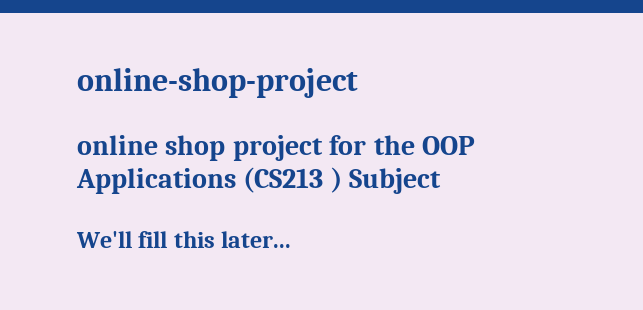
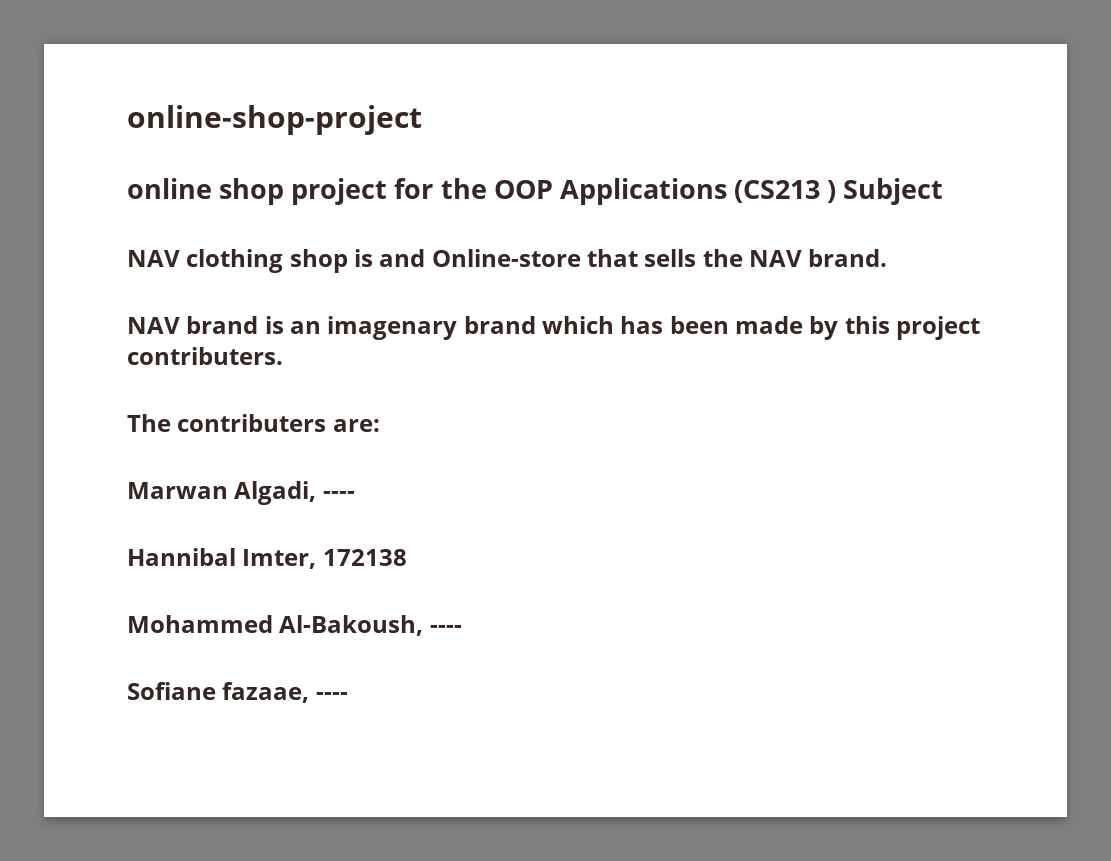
[76,231,292,248] We'll fill this later... -> [127,249,888,273] [127,316,981,340] [127,347,283,365] [127,414,380,432] [127,481,355,505] [127,548,407,569] [127,615,462,636] [127,682,348,703] NAV clothing shop is and Online-store that sells the NAV brand. // NAV brand is an imagenary brand which has been made by this project contributers. // The contributers are: // Marwan Algadi, ---- // Hannibal Imter, 172138 // Mohammed Al-Bakoush, ---- // Sofiane fazaae, ----

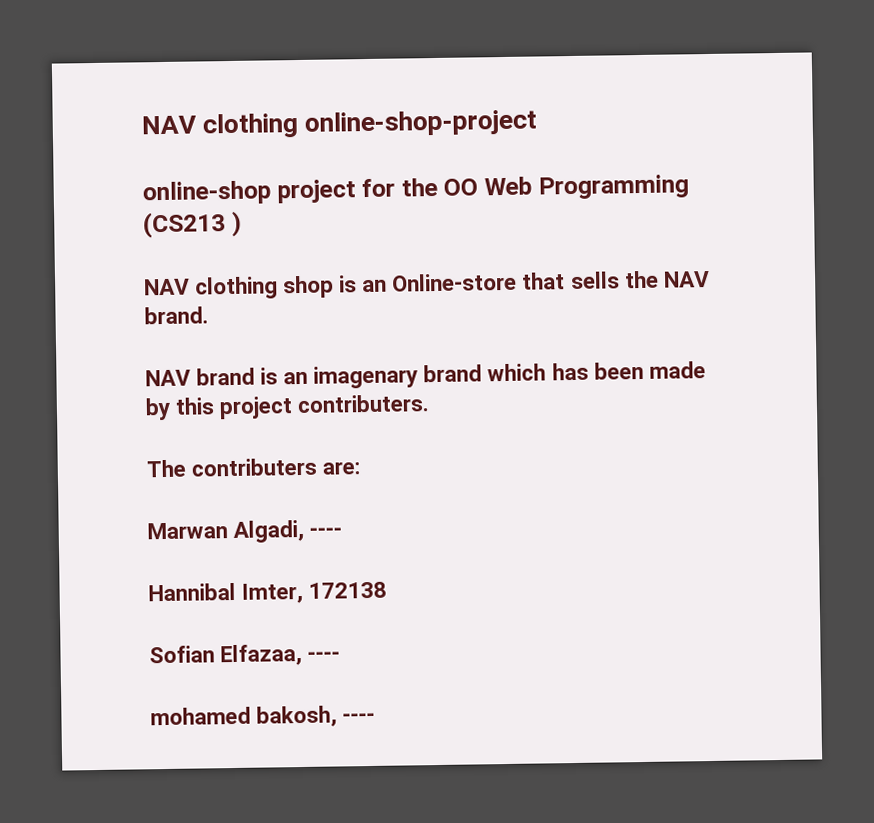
(127, 120) none -> [141,112,299,139] NAV clothing
[127,178,285,205] online shop -> [142,180,271,206] online-shop
[493,178,727,205] OOP Applications -> [443,174,689,200] OO Web Programming
[843,178,944,205] Subject -> (242, 223) none
[379,249,426,267] and -> [362,279,388,293] an
[127,615,462,636] [127,682,310,703] Mohammed Al-Bakoush, ---- // Sofiane fazaae, -> [149,643,341,667] [150,705,338,728] Sofian Elfazaa, ---- // mohamed bakosh,

